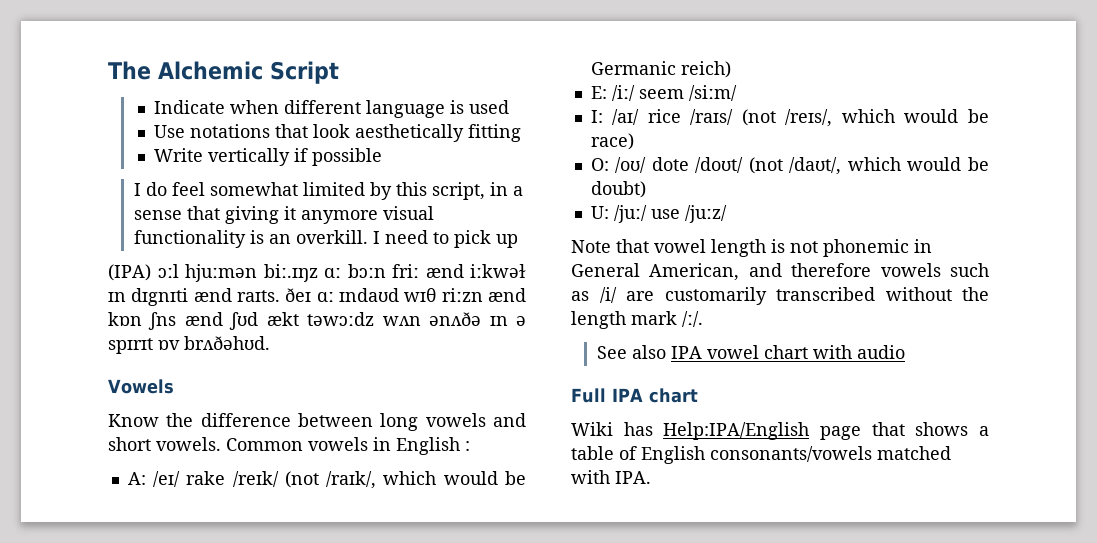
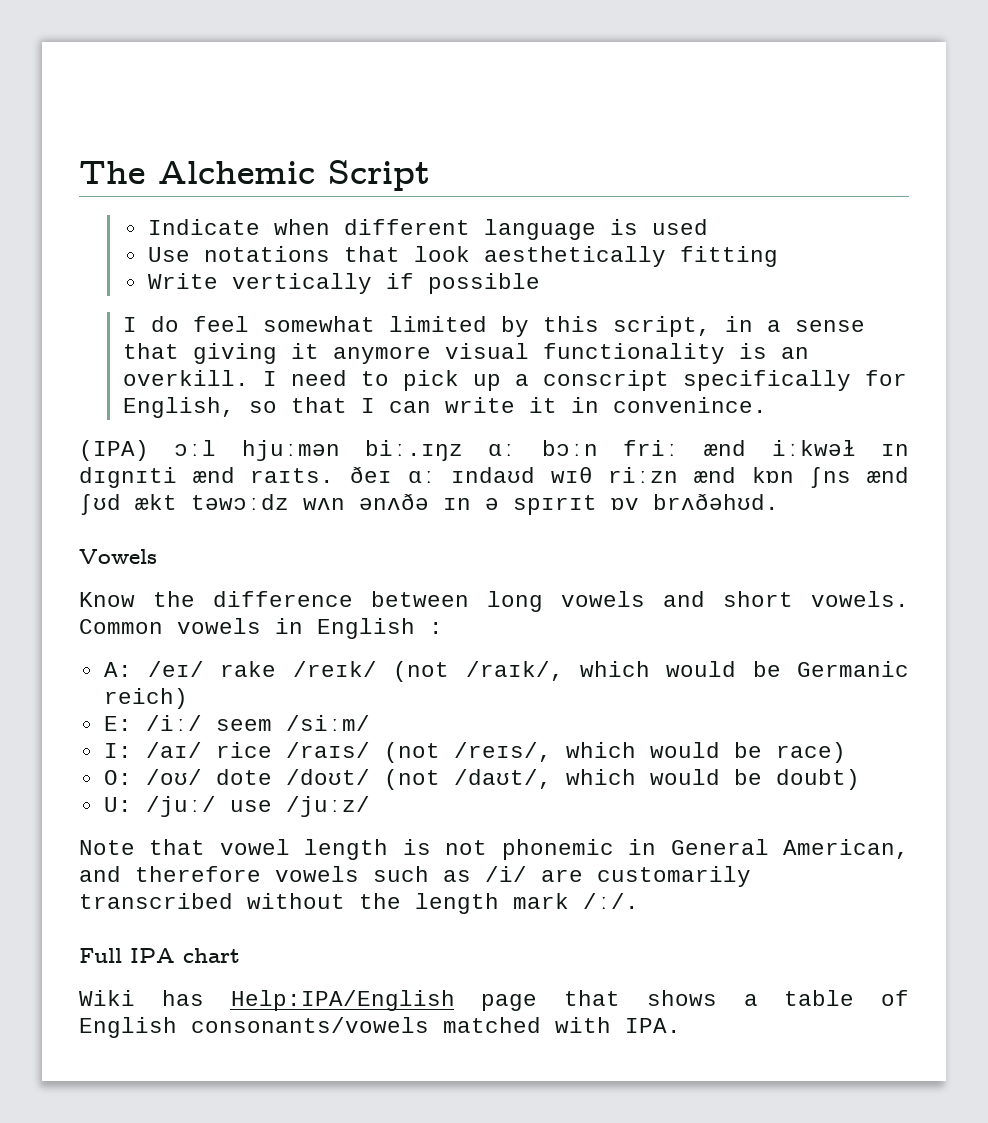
(518, 241) none -> [514,370,907,391] [122,397,767,418] a conscript specifically for English, so that I can write it in convenince.
[596,345,905,359] // See also IPA vowel chart with audio -> (639, 901) none

